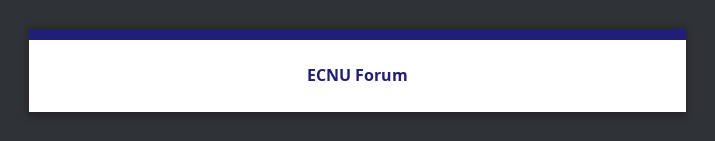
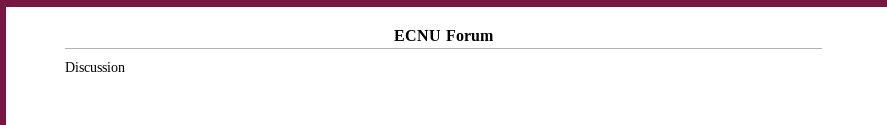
(409, 75) none -> [65,62,125,72] // Discussion

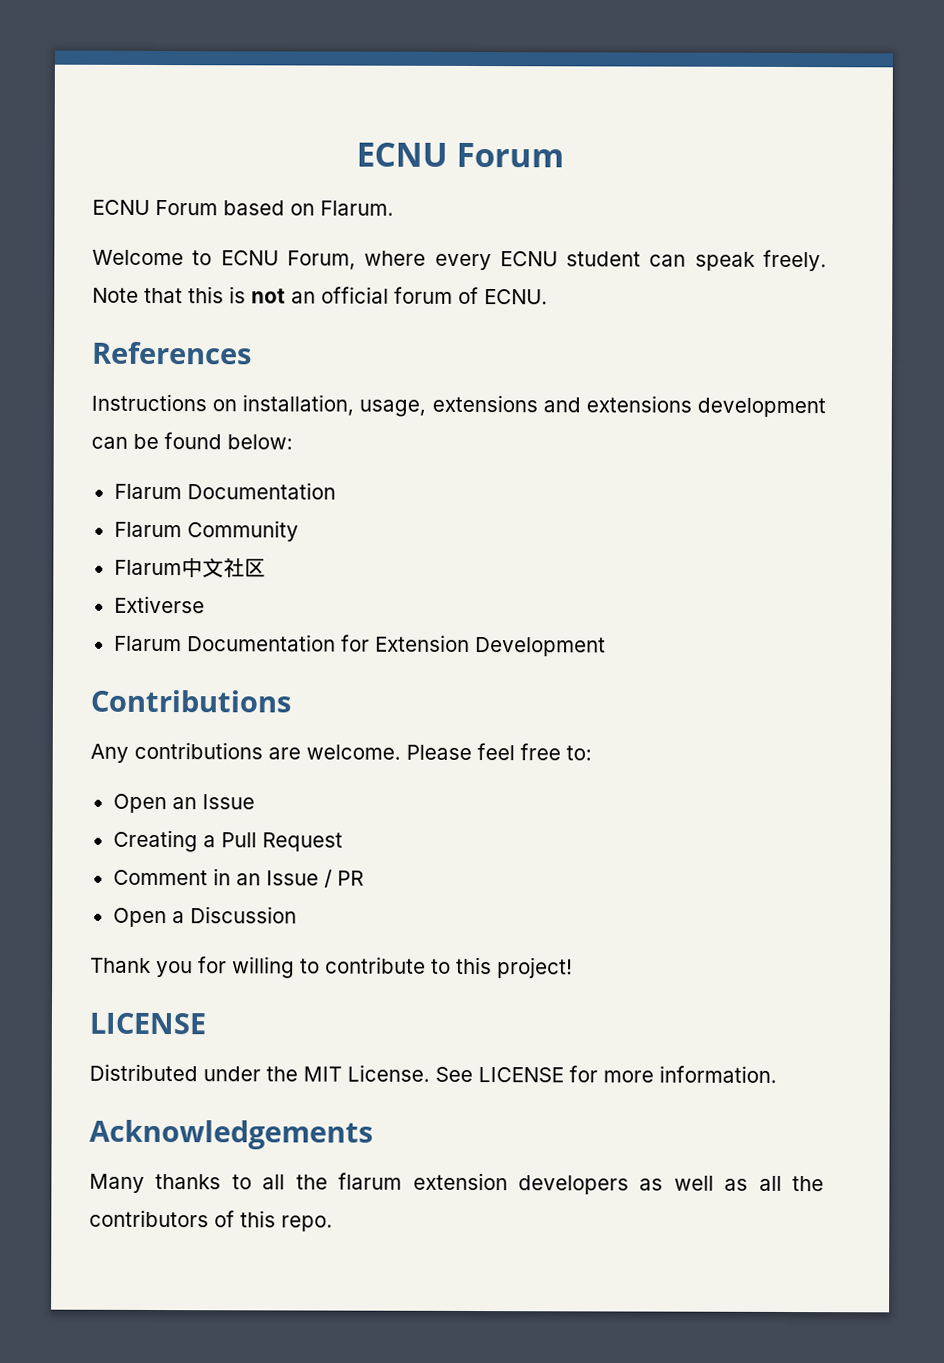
[65,62,125,72] Discussion -> [92,199,394,216] [92,249,827,272] [92,286,548,305] [91,341,252,365] [91,393,826,418] [91,432,293,450] [113,482,336,500] [113,520,299,542] [113,557,266,579] [113,595,205,614] [113,634,606,657] [90,689,291,713] [90,741,592,763] [112,793,255,814] [112,829,343,853] [112,868,364,888] [112,906,297,928] [90,956,573,979] [89,1012,206,1035] [89,1063,777,1083] [89,1119,373,1150] [89,1172,824,1195] [89,1209,333,1232] ECNU Forum based on Flarum. // Welcome to ECNU Forum, where every ECNU student can speak freely. Note that this is not an official forum of ECNU. // References // Instructions on installation, usage, extensions and extensions development can be found below: // Flarum Documentation // Flarum Community // Flarum中文社区 // Extiverse // Flarum Documentation for Extension Development // Contributions // Any contributions are welcome. Please feel free to: // Open an Issue // Creating a Pull Request // Comment in an Issue / PR // Open a Discussion // Thank you for willing to contribute to this project! // LICENSE // Distributed under the MIT License. See LICENSE for more information. // Acknowledgements // Many thanks to all the flarum extension developers as well as all the contributors of this repo.

